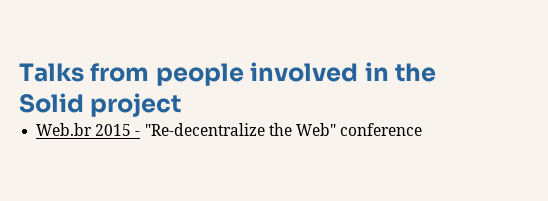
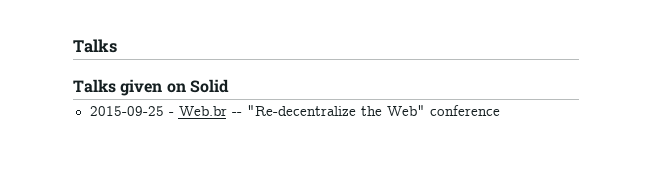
[19,62,437,86] [19,93,182,117] [36,123,141,136] Talks from people involved in the Solid project // Web.br 2015 - -> [73,39,117,53] [73,79,229,96] [89,106,242,116] Talks // Talks given on Solid // 2015-09-25 - Web.br --

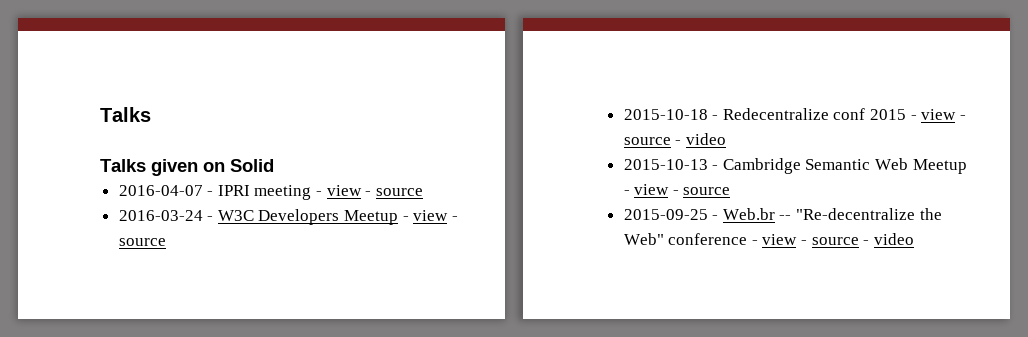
(229, 86) none -> [118,185,423,200] [118,209,458,225] [118,238,166,246] [623,108,966,120] [623,133,726,145] [623,158,967,174] [623,184,731,195] // 2016-04-07 - IPRI meeting - view - source // 2016-03-24 - W3C Developers Meetup - view - source // 2015-10-18 - Redecentralize conf 2015 - view - source - video // 2015-10-13 - Cambridge Semantic Web Meetup - view - source
(500, 110) none -> [751,233,914,245] - view - source - video

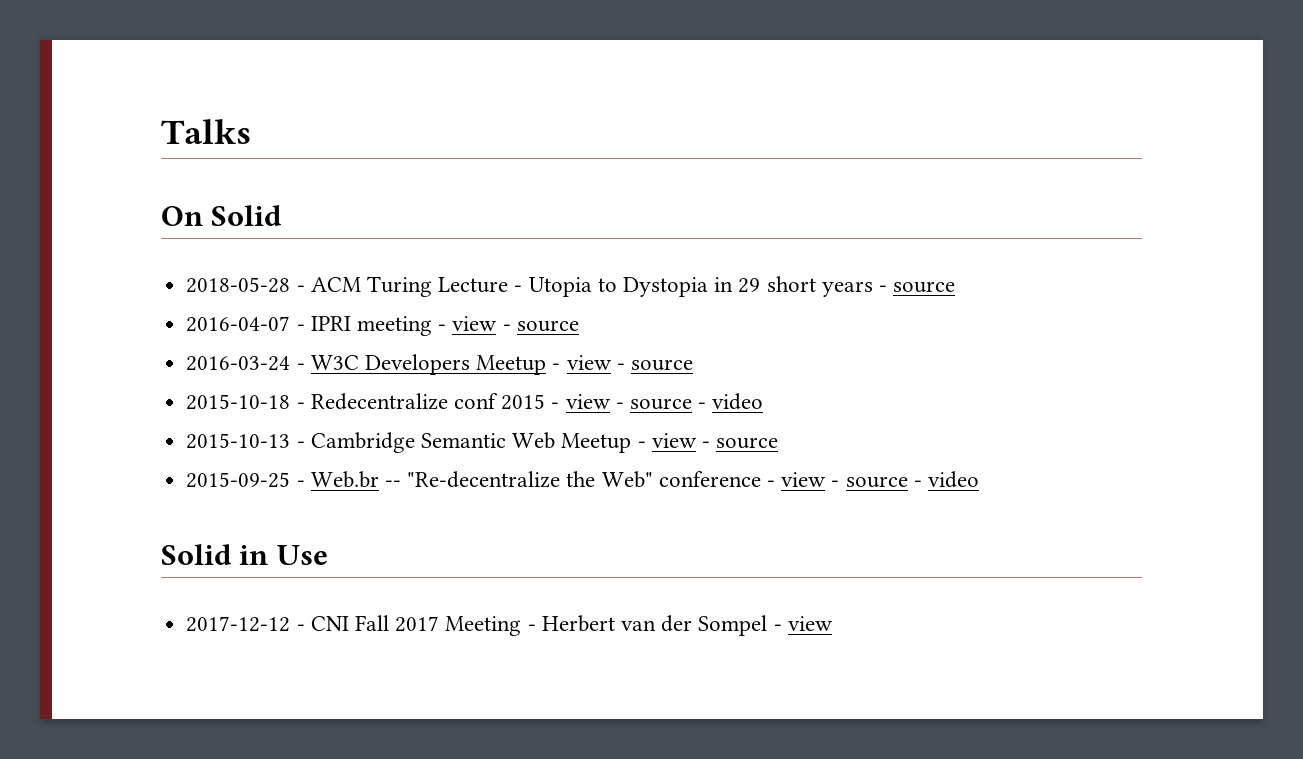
[100,159,274,176] Talks given on Solid -> [161,205,283,226] [186,276,956,297] On Solid // 2018-05-28 - ACM Turing Lecture - Utopia to Dystopia in 29 short years - source
(914, 239) none -> [161,544,328,565] [186,615,833,636] // Solid in Use // 2017-12-12 - CNI Fall 2017 Meeting - Herbert van der Sompel - view

